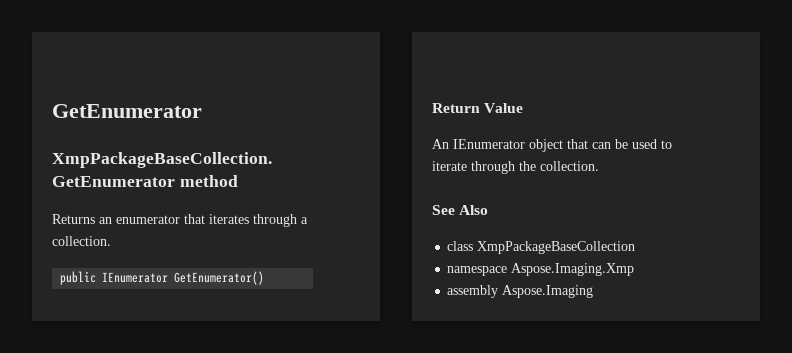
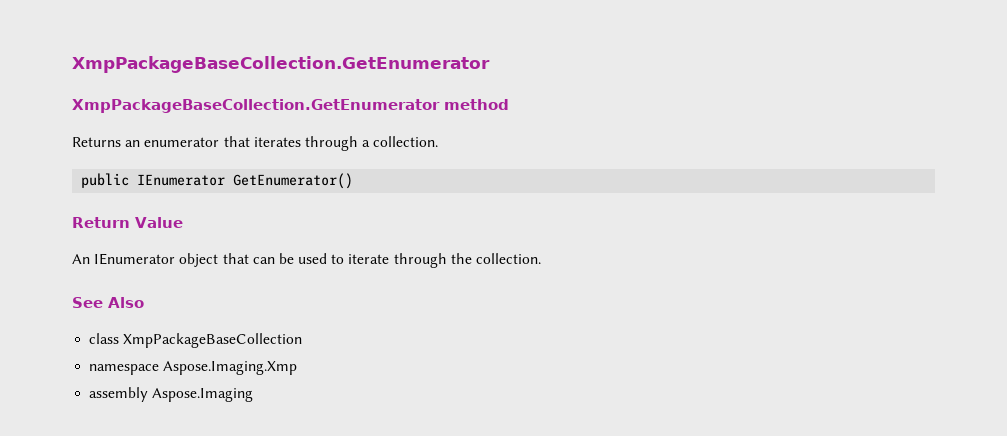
[52,104,202,118] GetEnumerator -> [72,56,490,73] XmpPackageBaseCollection.GetEnumerator

